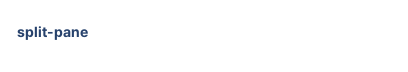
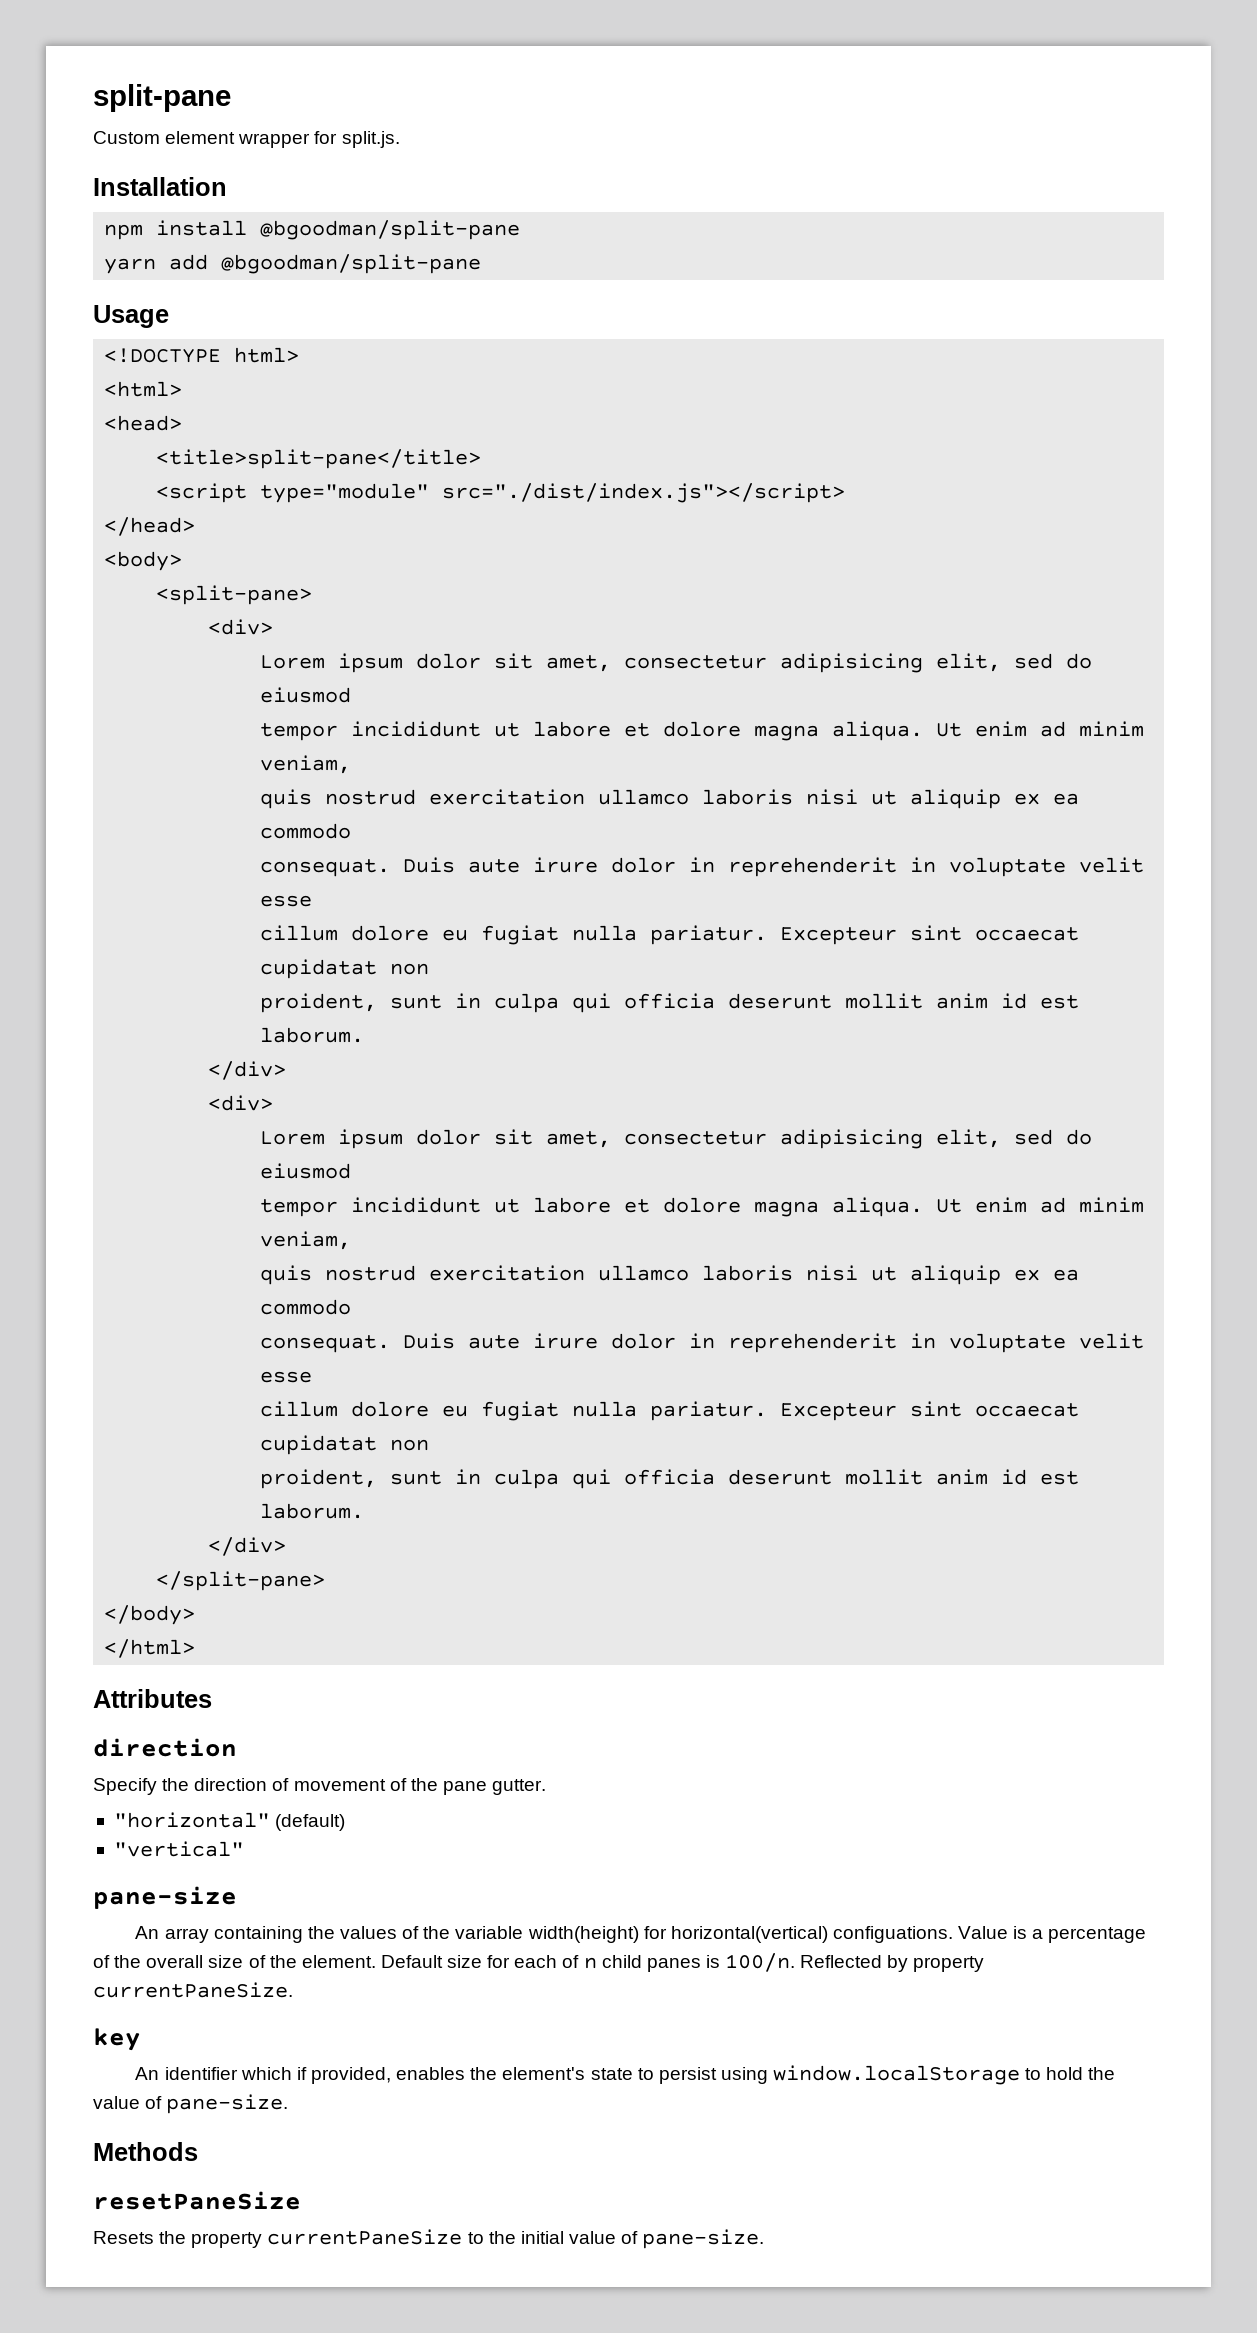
(88, 33) none -> [93,131,400,148] [93,177,227,196] [104,220,521,240] [104,254,482,274] [93,305,169,328] [104,347,300,363] [104,381,183,397] [104,415,183,431] [156,449,482,469] [156,483,846,503] [104,517,196,536] [104,551,183,571] [156,585,313,605] [208,619,274,635] [260,653,1093,673] [260,687,352,703] [260,721,1145,741] [260,755,352,774] [260,789,1080,809] [260,823,352,839] [260,857,1145,877] [260,895,313,907] [260,925,1080,945] [260,959,430,979] [260,993,1080,1013] [260,1027,365,1043] [208,1061,287,1080] [208,1095,274,1111] [260,1129,1093,1149] [260,1163,352,1179] [260,1197,1145,1217] [260,1231,352,1250] [260,1265,1080,1285] [260,1299,352,1315] [260,1333,1145,1353] [260,1371,313,1383] [260,1401,1080,1421] [260,1435,430,1455] [260,1469,1080,1489] [260,1503,365,1519] [208,1537,287,1556] [156,1571,326,1591] [104,1605,196,1625] [104,1639,196,1658] [93,1689,212,1708] [93,1738,237,1757] [93,1778,547,1795] [113,1812,346,1831] [113,1841,244,1857] [93,1886,237,1909] [135,1926,1147,1943] [93,1953,985,1972] [93,1982,293,1998] [93,2028,141,2051] [135,2065,1116,2085] [93,2094,289,2114] [93,2142,198,2161] [93,2191,301,2210] [93,2229,765,2249] // Custom element wrapper for split.js. // Installation // npm install @bgoodman/split-pane // yarn add @bgoodman/split-pane // Usage // <!DOCTYPE html> // <html> // <head> // <title>split-pane</title> // <script type="module" src="./dist/index.js"></script> // </head> // <body> // <split-pane> // <div> // Lorem ipsum dolor sit amet, consectetur adipisicing elit, sed do eiusmod // tempor incididunt ut labore et dolore magna aliqua. Ut enim ad minim veniam, // quis nostrud exercitation ullamco laboris nisi ut aliquip ex ea commodo // consequat. Duis aute irure dolor in reprehenderit in voluptate velit esse // cillum dolore eu fugiat nulla pariatur. Excepteur sint occaecat cupidatat non // proident, sunt in culpa qui officia deserunt mollit anim id est laborum. // </div> // <div> // Lorem ipsum dolor sit amet, consectetur adipisicing elit, sed do eiusmod // tempor incididunt ut labore et dolore magna aliqua. Ut enim ad minim veniam, // quis nostrud exercitation ullamco laboris nisi ut aliquip ex ea commodo // consequat. Duis aute irure dolor in reprehenderit in voluptate velit esse // cillum dolore eu fugiat nulla pariatur. Excepteur sint occaecat cupidatat non // proident, sunt in culpa qui officia deserunt mollit anim id est laborum. // </div> // </split-pane> // </body> // </html> // Attributes // direction // Specify the direction of movement of the pane gutter. // "horizontal" (default) // "vertical" // pane-size // An array containing the values of the variable width(height) for horizontal(vertical) configuations. Value is a percentage of the overall size of the element. Default size for each of n child panes is 100/n. Reflected by property currentPaneSize. // key // An identifier which if provided, enables the element's state to persist using window.localStorage to hold the value of pane-size. // Methods // resetPaneSize // Resets the property currentPaneSize to the initial value of pane-size.

